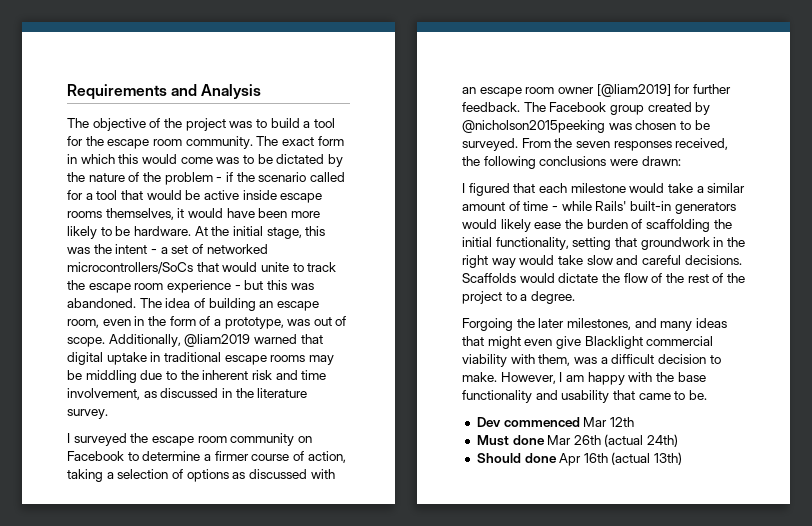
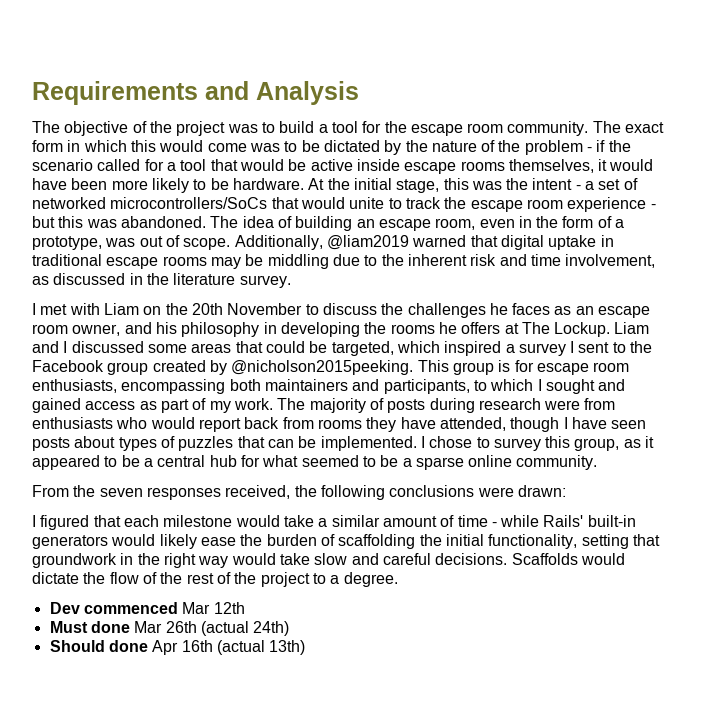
[73,433,312,446] [67,451,346,463] [67,469,335,482] [462,84,731,97] [462,102,711,115] [462,120,710,133] [462,138,518,151] surveyed the escape room community on Facebook to determine a firmer course of action, taking a selection of options as discussed with an escape room owner [@liam2019] for further feedback. The Facebook group created by @nicholson2015peeking was chosen to be surveyed. -> [40,303,651,318] [32,322,650,337] [32,341,653,356] [32,360,630,375] [32,379,626,394] [32,398,616,413] [32,417,647,432] [32,436,655,451] [32,455,598,470] met with Liam on the 20th November to discuss the challenges he faces as an escape room owner, and his philosophy in developing the rooms he offers at The Lockup. Liam and I discussed some areas that could be targeted, which inspired a survey I sent to the Facebook group created by @nicholson2015peeking. This group is for escape room enthusiasts, encompassing both maintainers and participants, to which I sought and gained access as part of my work. The majority of posts during research were from enthusiasts who would report back from rooms they have attended, though I have seen posts about types of puzzles that can be implemented. I chose to survey this group, as it appeared to be a central hub for what seemed to be a sparse online community. //
[462,318,727,331] [462,336,714,349] [462,354,721,367] [462,372,706,385] [462,390,707,403] // Forgoing the later milestones, and many ideas that might even give Blacklight commercial viability with them, was a difficult decision to make. However, I am happy with the base functionality and usability that came to be. -> (398, 579) none

